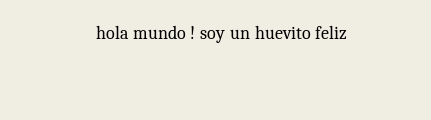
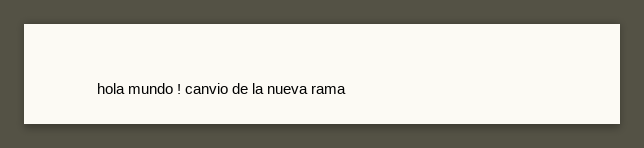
[200,25,348,43] soy un huevito feliz -> [185,83,347,94] canvio de la nueva rama

